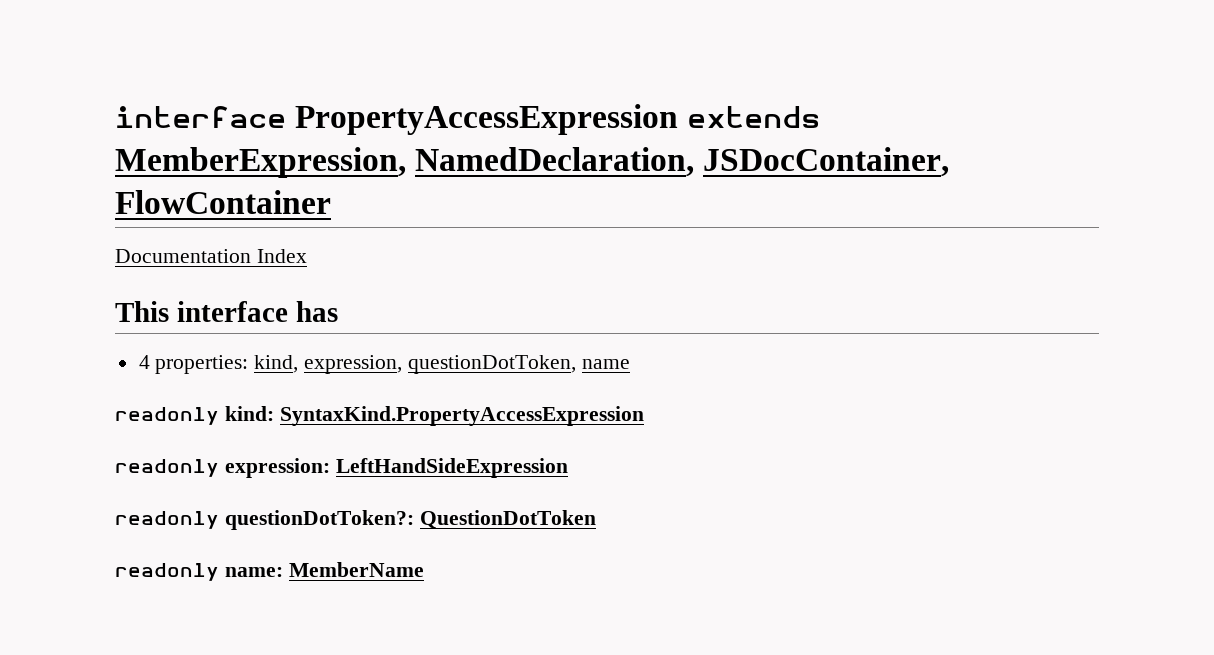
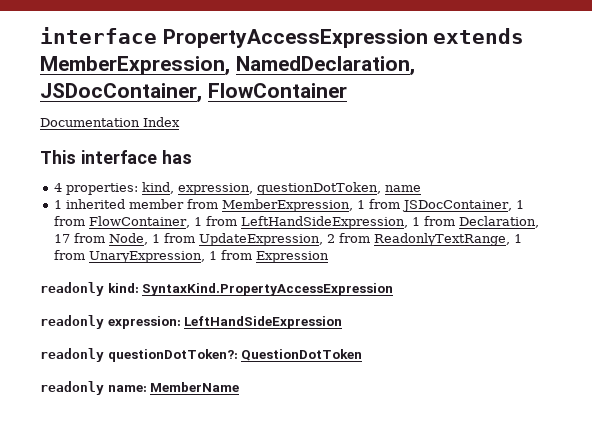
(630, 364) none -> [54,199,525,212] [54,216,540,229] [54,233,523,246] [54,250,330,263] // 1 inherited member from MemberExpression, 1 from JSDocContainer, 1 from FlowContainer, 1 from LeftHandSideExpression, 1 from Declaration, 17 from Node, 1 from UpdateExpression, 2 from ReadonlyTextRange, 1 from UnaryExpression, 1 from Expression

